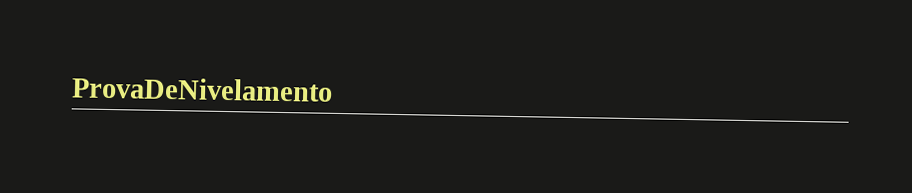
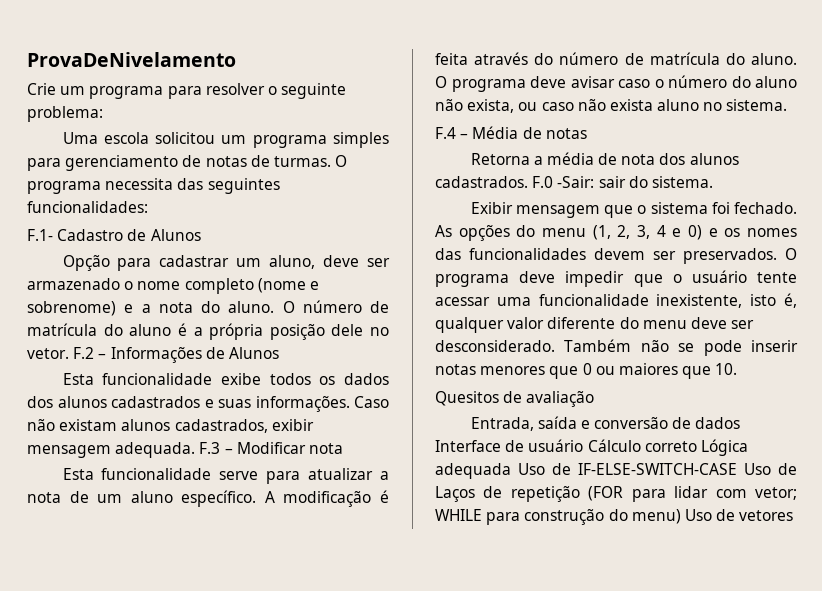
(333, 89) none -> [27,83,347,99] [27,106,103,122] [62,132,389,148] [27,155,348,171] [27,178,280,194] [27,201,148,213] [27,229,201,241] [62,255,390,271] [27,278,319,294] [27,300,389,316] [27,323,389,340] [27,347,279,363] [62,373,390,385] [27,396,389,412] [27,419,314,433] [27,442,343,458] [62,468,389,484] [27,490,389,507] [435,52,797,65] [435,75,797,92] [435,99,788,113] [435,126,587,139] [470,152,739,165] [435,176,713,188] [470,202,797,218] [435,225,797,241] [435,248,797,264] [435,270,797,287] [435,293,797,308] [435,317,755,333] [435,339,798,356] [435,363,738,379] [435,391,595,407] [470,416,741,431] [435,439,748,456] [435,463,797,479] [435,486,797,502] [435,509,794,525] // Crie um programa para resolver o seguinte problema: // Uma escola solicitou um programa simples para gerenciamento de notas de turmas. O programa necessita das seguintes funcionalidades: // F.1- Cadastro de Alunos // Opção para cadastrar um aluno, deve ser armazenado o nome completo (nome e sobrenome) e a nota do aluno. O número de matrícula do aluno é a própria posição dele no vetor. F.2 – Informações de Alunos // Esta funcionalidade exibe todos os dados dos alunos cadastrados e suas informações. Caso não existam alunos cadastrados, exibir mensagem adequada. F.3 – Modificar nota // Esta funcionalidade serve para atualizar a nota de um aluno específico. A modificação é feita através do número de matrícula do aluno. O programa deve avisar caso o número do aluno não exista, ou caso não exista aluno no sistema. // F.4 – Média de notas // Retorna a média de nota dos alunos cadastrados. F.0 -Sair: sair do sistema. // Exibir mensagem que o sistema foi fechado. As opções do menu (1, 2, 3, 4 e 0) e os nomes das funcionalidades devem ser preservados. O programa deve impedir que o usuário tente acessar uma funcionalidade inexistente, isto é, qualquer valor diferente do menu deve ser desconsiderado. Também não se pode inserir notas menores que 0 ou maiores que 10. // Quesitos de avaliação // Entrada, saída e conversão de dados Interface de usuário Cálculo correto Lógica adequada Uso de IF-ELSE-SWITCH-CASE Uso de Laços de repetição (FOR para lidar com vetor; WHILE para construção do menu) Uso de vetores

